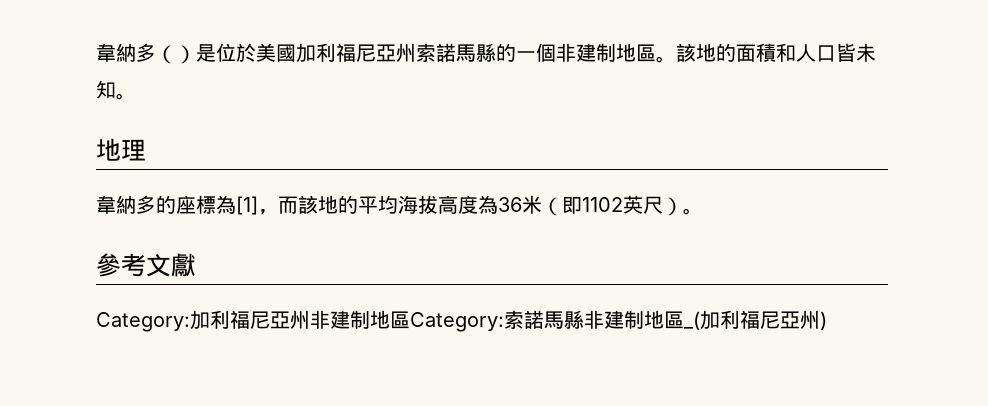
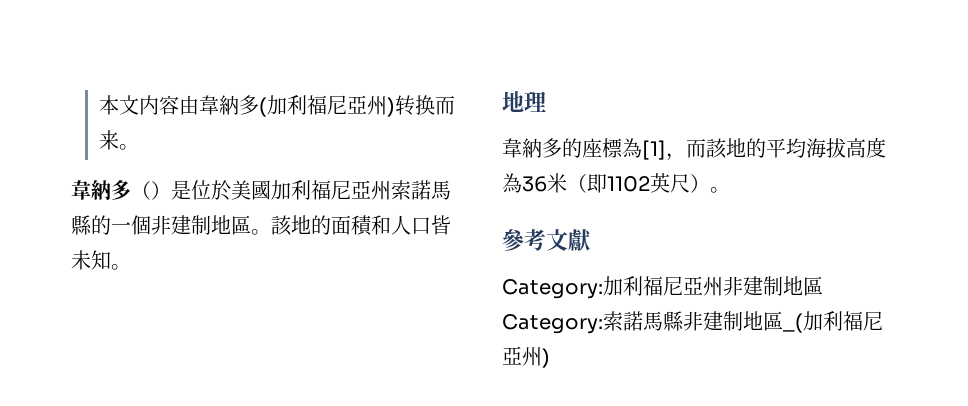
(96, 52) none -> [98,95,455,117] [98,130,139,150] 本文内容由韋納多(加利福尼亞州)转换而来。 //

